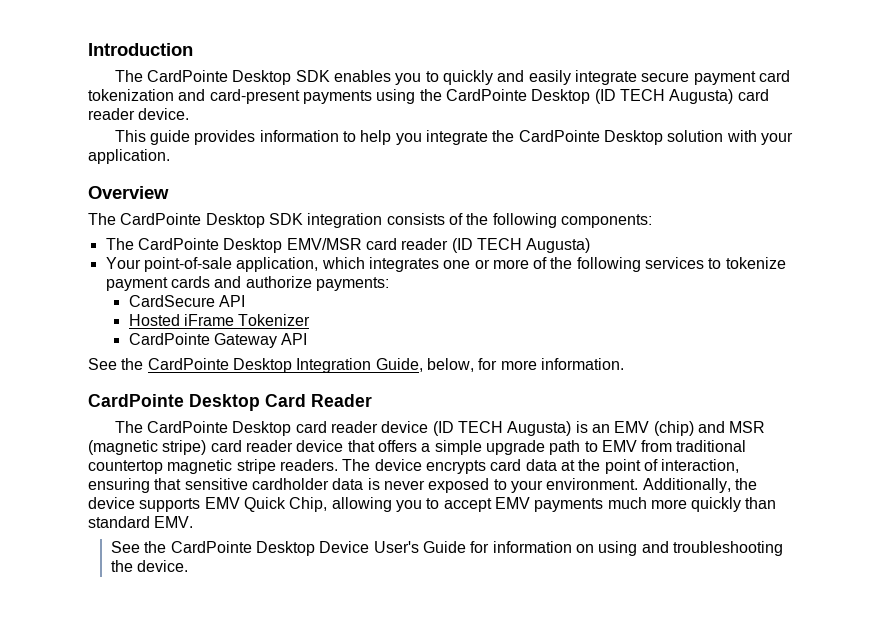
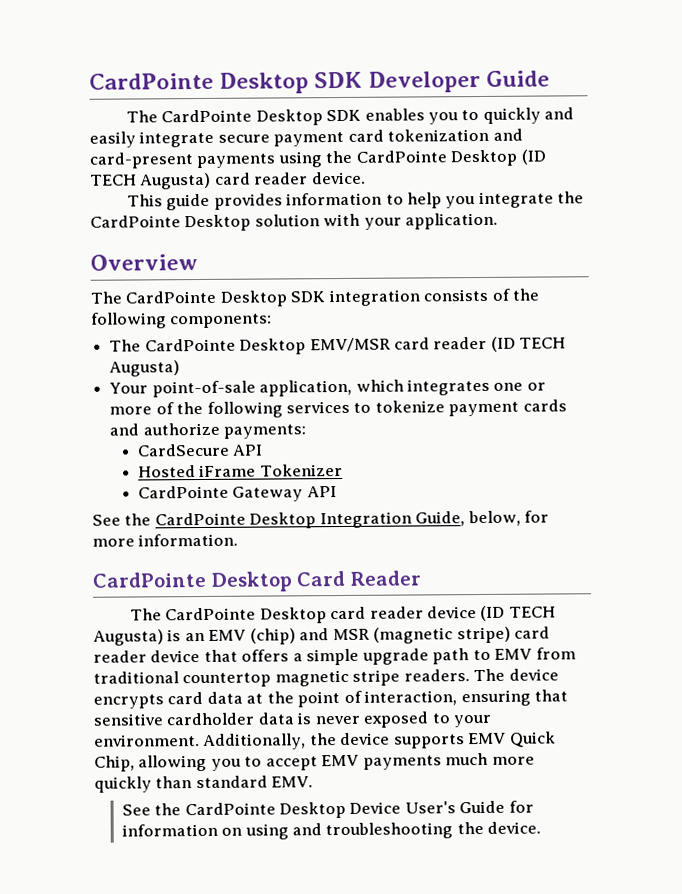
[88,43,193,56] Introduction -> [89,70,550,94] CardPointe Desktop SDK Developer Guide

